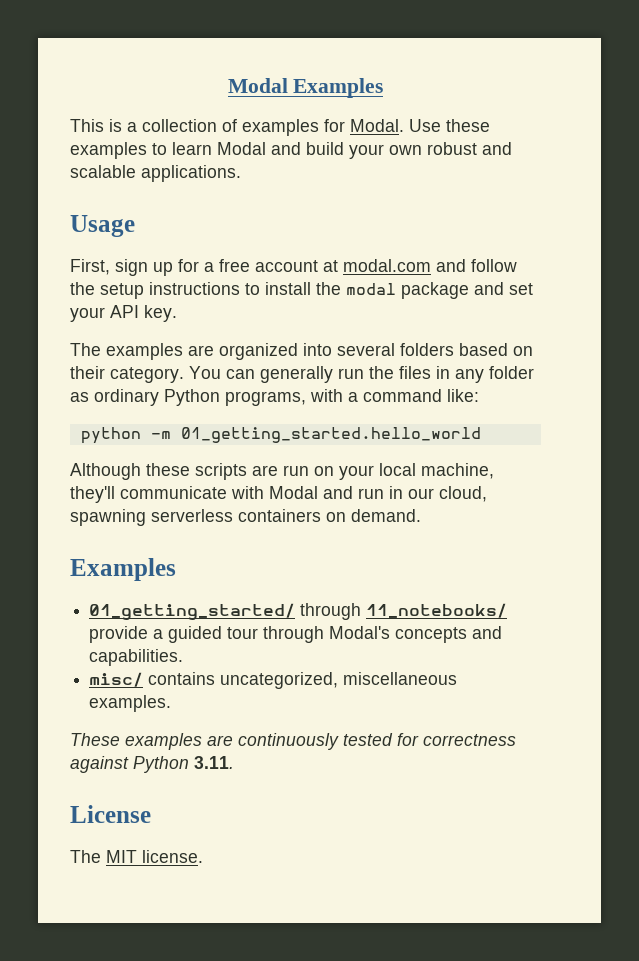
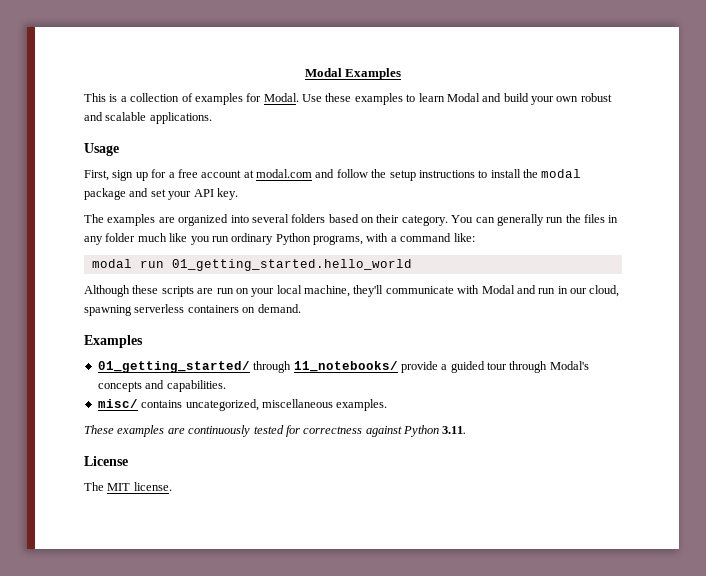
[70,392,89,402] as -> [137,233,229,245] much like you run
[80,427,171,444] python -m -> [91,259,164,268] modal run

